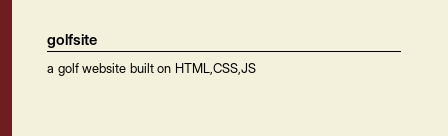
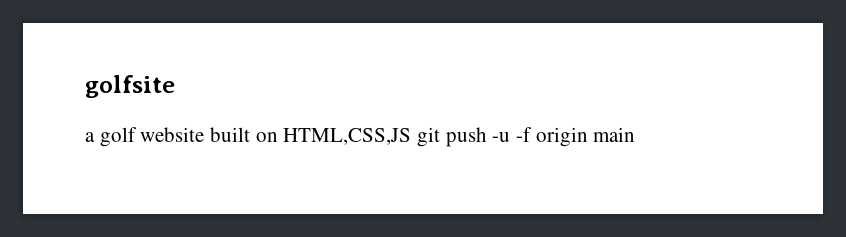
(256, 69) none -> [417,127,636,147] git push -u -f origin main

